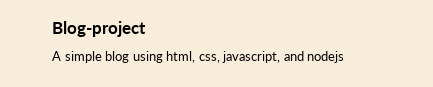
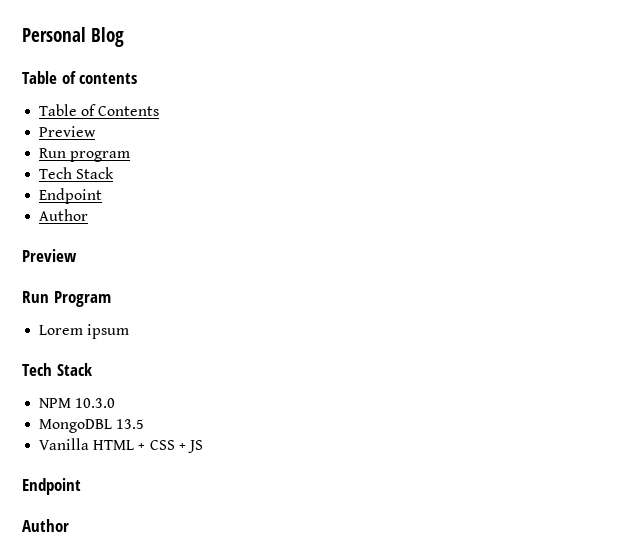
[52,21,146,37] [52,51,345,63] Blog-project // A simple blog using html, css, javascript, and nodejs -> [22,27,125,47] [22,71,138,84] [39,104,160,116] [39,126,97,137] [39,148,131,162] [39,167,115,179] [39,188,103,204] [39,209,89,221] [22,249,77,262] [22,291,111,307] [39,324,130,339] [22,363,92,376] [39,398,116,408] [39,419,145,433] [39,438,203,453] [22,478,81,495] [22,519,69,532] Personal Blog // Table of contents // Table of Contents // Preview // Run program // Tech Stack // Endpoint // Author // Preview // Run Program // Lorem ipsum // Tech Stack // NPM 10.3.0 // MongoDBL 13.5 // Vanilla HTML + CSS + JS // Endpoint // Author

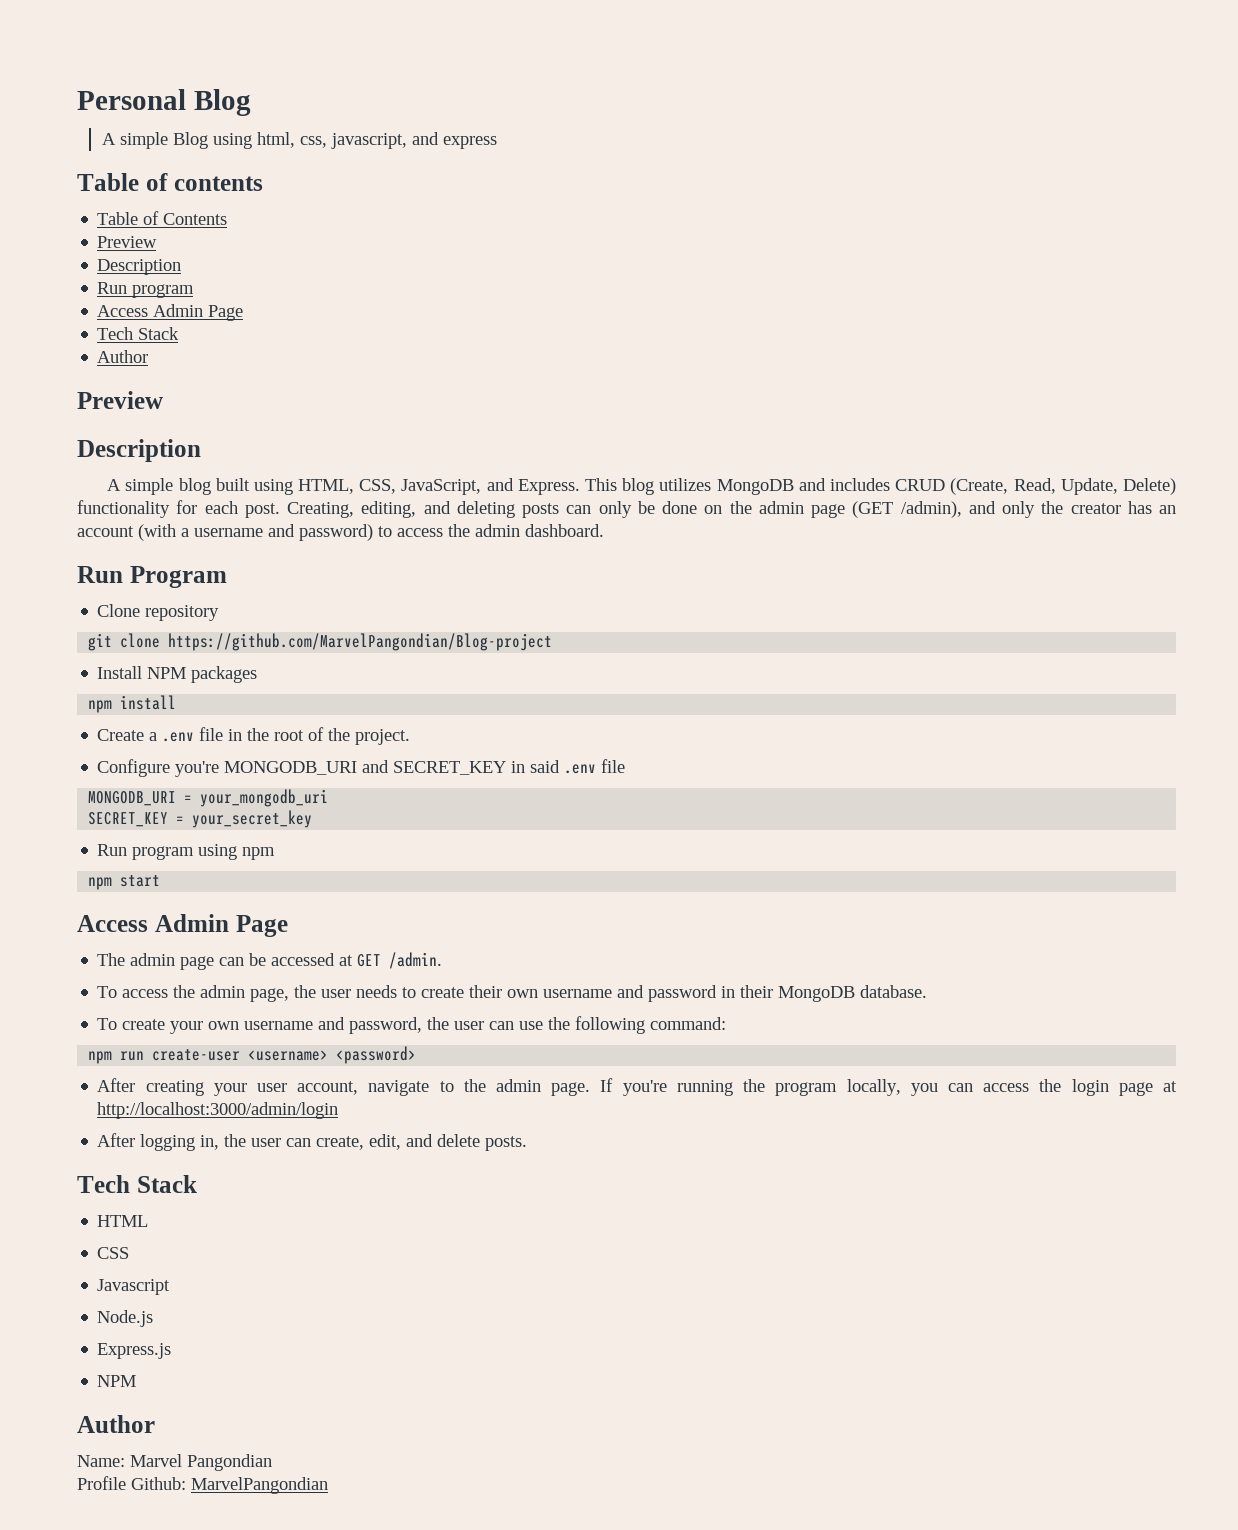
(125, 37) none -> [101,132,497,149] // A simple Blog using html, css, javascript, and express
[39,148,131,162] [39,167,115,179] [39,188,103,204] // Run program // Tech Stack // Endpoint -> [97,259,182,275] [97,282,195,298] [97,304,244,321] [97,327,180,340] // Description // Run program // Access Admin Page // Tech Stack
[22,291,111,307] [39,324,130,339] [22,363,92,376] [39,398,116,408] [39,419,145,433] [39,438,203,453] [22,478,81,495] [22,519,69,532] Run Program // Lorem ipsum // Tech Stack // NPM 10.3.0 // MongoDBL 13.5 // Vanilla HTML + CSS + JS // Endpoint // Author -> [77,439,201,462] [107,478,1176,495] [77,500,1176,518] [77,524,604,541] [77,566,227,588] [97,604,220,621] [88,633,553,651] [97,666,258,683] [88,695,177,713] [97,727,411,745] [97,759,626,777] [88,789,329,807] [88,810,313,828] [97,844,276,860] [88,875,161,890] [77,914,288,937] [97,952,443,970] [97,985,928,1002] [97,1016,727,1034] [88,1046,417,1064] [97,1078,1177,1096] [97,1102,339,1119] [97,1133,528,1151] [77,1175,197,1193] [97,1215,149,1227] [97,1247,130,1259] [97,1279,171,1295] [97,1310,154,1327] [97,1343,172,1359] [97,1375,137,1387] [77,1415,155,1433] [77,1454,272,1471] [77,1476,328,1494] Description // A simple blog built using HTML, CSS, JavaScript, and Express. This blog utilizes MongoDB and includes CRUD (Create, Read, Update, Delete) functionality for each post. Creating, editing, and deleting posts can only be done on the admin page (GET /admin), and only the creator has an account (with a username and password) to access the admin dashboard. // Run Program // Clone repository // git clone https://github.com/MarvelPangondian/Blog-project // Install NPM packages // npm install // Create a .env file in the root of the project. // Configure you're MONGODB_URI and SECRET_KEY in said .env file // MONGODB_URI = your_mongodb_uri // SECRET_KEY = your_secret_key // Run program using npm // npm start // Access Admin Page // The admin page can be accessed at GET /admin. // To access the admin page, the user needs to create their own username and password in their MongoDB database. // To create your own username and password, the user can use the following command: // npm run create-user <username> <password> // After creating your user account, navigate to the admin page. If you're running the program locally, you can access the login page at http://localhost:3000/admin/login // After logging in, the user can create, edit, and delete posts. // Tech Stack // HTML // CSS // Javascript // Node.js // Express.js // NPM // Author // Name: Marvel Pangondian // Profile Github: MarvelPangondian

